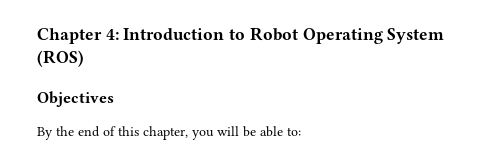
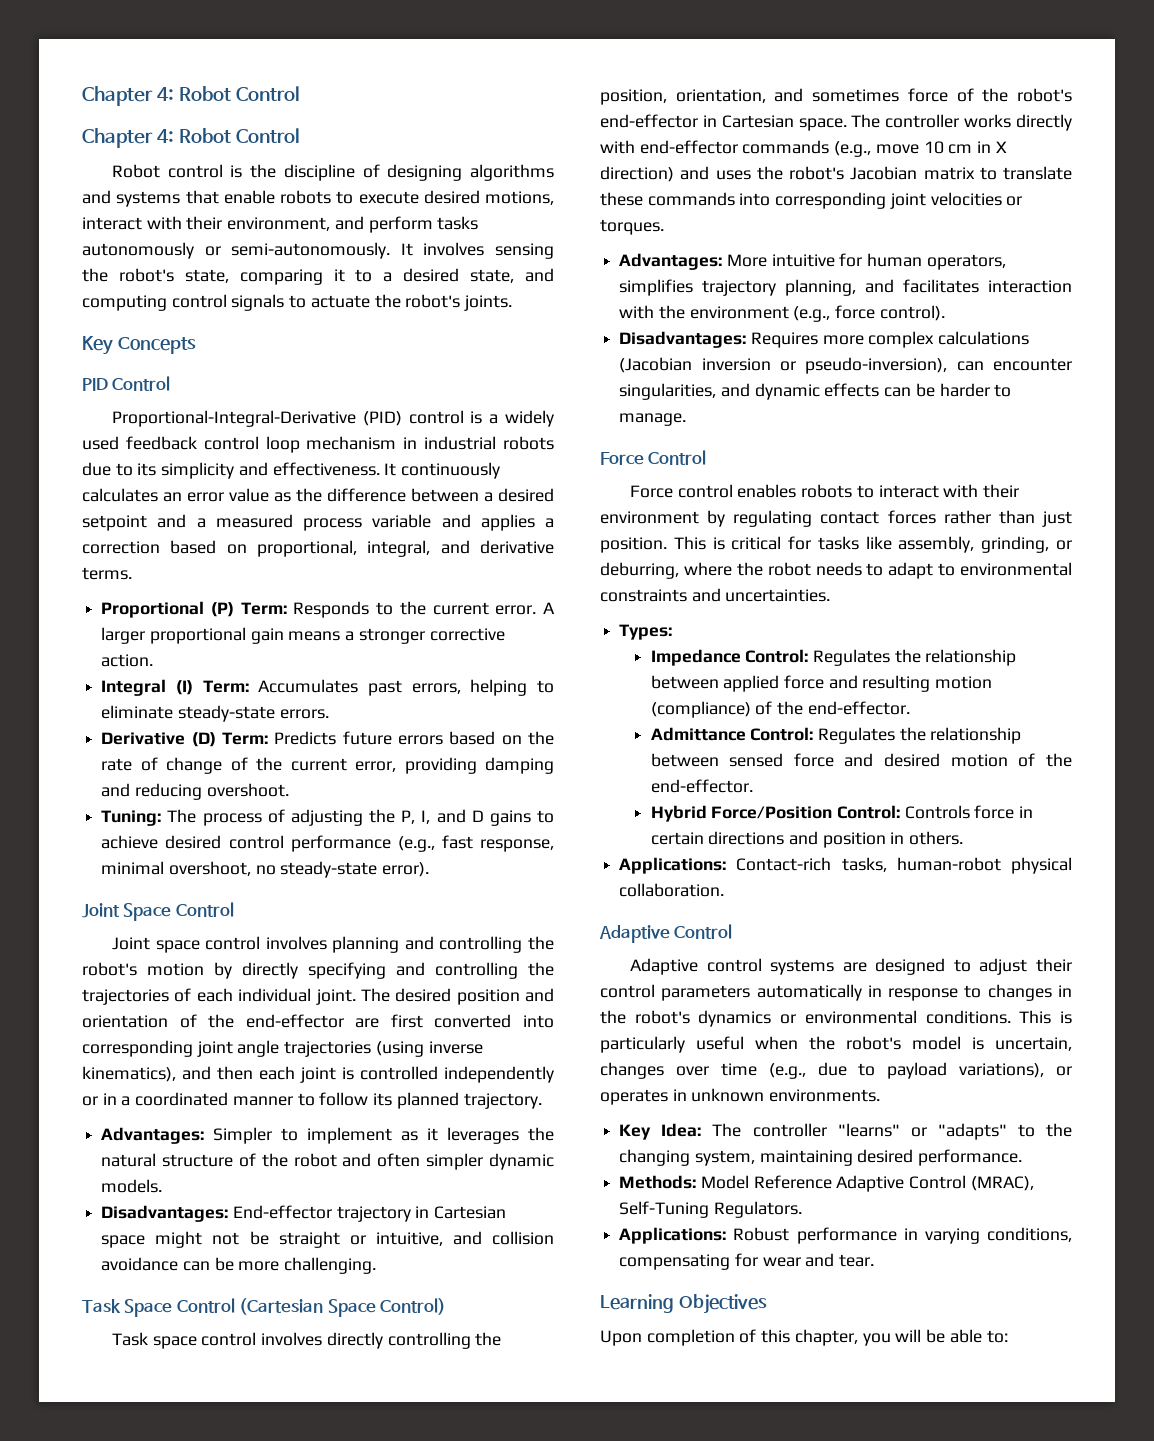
[37,27,445,44] [37,50,84,67] [37,91,114,107] [37,126,100,140] Chapter 4: Introduction to Robot Operating System (ROS) // Objectives // By the end -> [82,86,301,106] [82,128,300,148] [111,164,554,181] [82,190,554,207] [82,216,479,233] [82,242,554,259] [82,268,555,285] [82,294,513,311] [82,336,196,355] [82,376,171,391] [111,410,554,427] [82,436,554,453] [82,462,501,479] [82,488,554,502] [82,514,554,531] [82,540,554,557] [82,567,132,580] [101,601,555,618] [101,627,505,644] [101,654,154,667] [101,679,554,696] [101,705,329,722] [101,731,554,747] [101,757,554,774] [101,783,289,800] [101,809,555,826] [101,835,554,852] [101,861,430,878] [82,902,234,921] [111,936,554,953] [82,962,554,979] [82,988,554,1005] [82,1014,554,1028] [82,1040,483,1057] [82,1066,554,1083] [82,1092,542,1109] [101,1127,554,1144] [101,1153,554,1170] [101,1179,163,1193] [101,1205,507,1222] [101,1231,554,1248] [101,1257,377,1274] [82,1298,447,1317] [111,1332,502,1349] [600,88,1072,105] [600,114,1072,131] [600,140,1007,157] [600,166,1072,182] [600,192,1023,209] [600,219,664,235] [619,253,1006,270] [619,279,1072,296] [619,305,945,322] [619,331,1030,348] [619,357,1072,374] [619,383,1012,400] [619,413,687,426] [600,450,707,465] [629,484,1020,498] [600,510,1072,527] [600,536,1072,553] [600,562,1072,579] [600,588,831,602] [619,624,673,640] [650,649,1017,666] [650,675,993,692] [650,701,910,718] [650,727,1022,744] [650,753,1072,767] [650,779,753,793] [650,805,1034,822] [650,831,964,848] [619,857,1072,874] [619,883,725,897] [599,924,733,943] [629,958,1072,975] [600,984,1072,1001] [600,1010,1072,1027] [600,1036,1072,1053] [600,1062,1072,1079] [600,1088,881,1105] [619,1123,1072,1140] [619,1149,1023,1166] [619,1175,1034,1192] [619,1201,802,1218] [619,1227,1072,1244] [619,1253,875,1270] [600,1294,767,1314] [600,1329,735,1346] Chapter 4: Robot Control // Chapter 4: Robot Control // Robot control is the discipline of designing algorithms and systems that enable robots to execute desired motions, interact with their environment, and perform tasks autonomously or semi-autonomously. It involves sensing the robot's state, comparing it to a desired state, and computing control signals to actuate the robot's joints. // Key Concepts // PID Control // Proportional-Integral-Derivative (PID) control is a widely used feedback control loop mechanism in industrial robots due to its simplicity and effectiveness. It continuously calculates an error value as the difference between a desired setpoint and a measured process variable and applies a correction based on proportional, integral, and derivative terms. // Proportional (P) Term: Responds to the current error. A larger proportional gain means a stronger corrective action. // Integral (I) Term: Accumulates past errors, helping to eliminate steady-state errors. // Derivative (D) Term: Predicts future errors based on the rate of change of the current error, providing damping and reducing overshoot. // Tuning: The process of adjusting the P, I, and D gains to achieve desired control performance (e.g., fast response, minimal overshoot, no steady-state error). // Joint Space Control // Joint space control involves planning and controlling the robot's motion by directly specifying and controlling the trajectories of each individual joint. The desired position and orientation of the end-effector are first converted into corresponding joint angle trajectories (using inverse kinematics), and then each joint is controlled independently or in a coordinated manner to follow its planned trajectory. // Advantages: Simpler to implement as it leverages the natural structure of the robot and often simpler dynamic models. // Disadvantages: End-effector trajectory in Cartesian space might not be straight or intuitive, and collision avoidance can be more challenging. // Task Space Control (Cartesian Space Control) // Task space control involves directly controlling the position, orientation, and sometimes force of the robot's end-effector in Cartesian space. The controller works directly with end-effector commands (e.g., move 10 cm in X direction) and uses the robot's Jacobian matrix to translate these commands into corresponding joint velocities or torques. // Advantages: More intuitive for human operators, simplifies trajectory planning, and facilitates interaction with the environment (e.g., force control). // Disadvantages: Requires more complex calculations (Jacobian inversion or pseudo-inversion), can encounter singularities, and dynamic effects can be harder to manage. // Force Control // Force control enables robots to interact with their environment by regulating contact forces rather than just position. This is critical for tasks like assembly, grinding, or deburring, where the robot needs to adapt to environmental constraints and uncertainties. // Types: // Impedance Control: Regulates the relationship between applied force and resulting motion (compliance) of the end-effector. // Admittance Control: Regulates the relationship between sensed force and desired motion of the end-effector. // Hybrid Force/Position Control: Controls force in certain directions and position in others. // Applications: Contact-rich tasks, human-robot physical collaboration. // Adaptive Control // Adaptive control systems are designed to adjust their control parameters automatically in response to changes in the robot's dynamics or environmental conditions. This is particularly useful when the robot's model is uncertain, changes over time (e.g., due to payload variations), or operates in unknown environments. // Key Idea: The controller "learns" or "adapts" to the changing system, maintaining desired performance. // Methods: Model Reference Adaptive Control (MRAC), Self-Tuning Regulators. // Applications: Robust performance in varying conditions, compensating for wear and tear. // Learning Objectives // Upon completion

